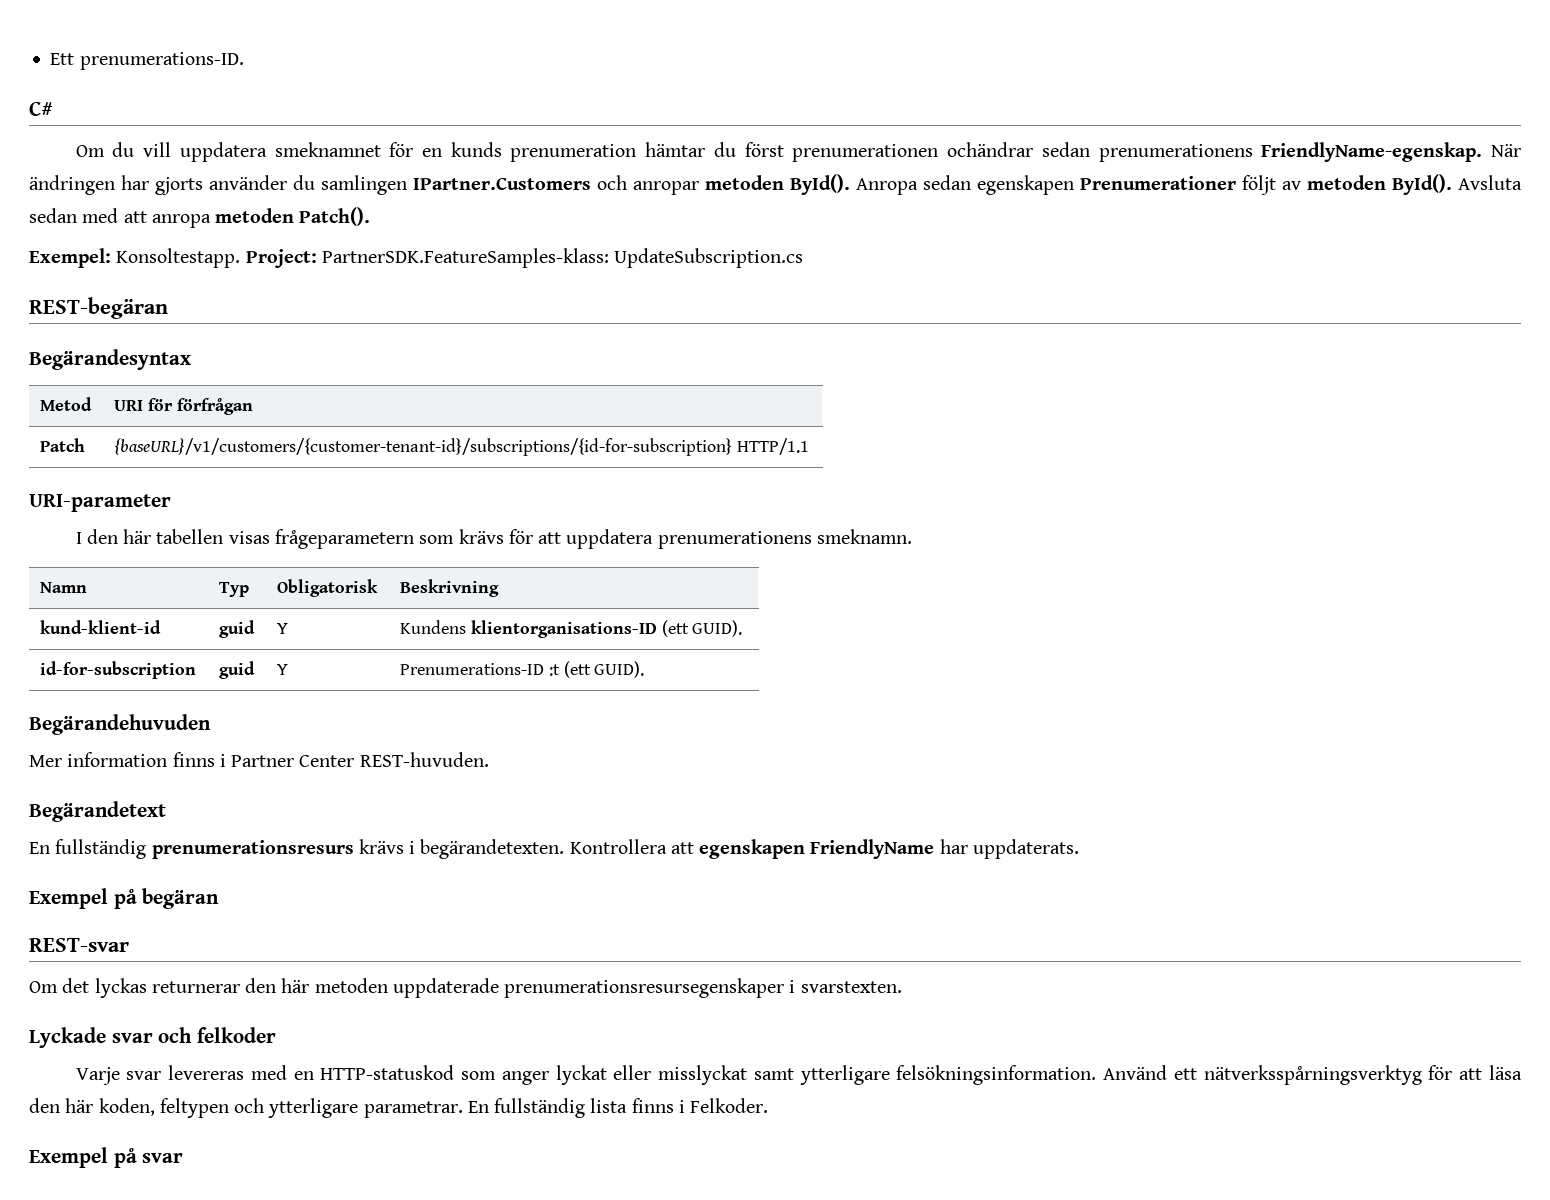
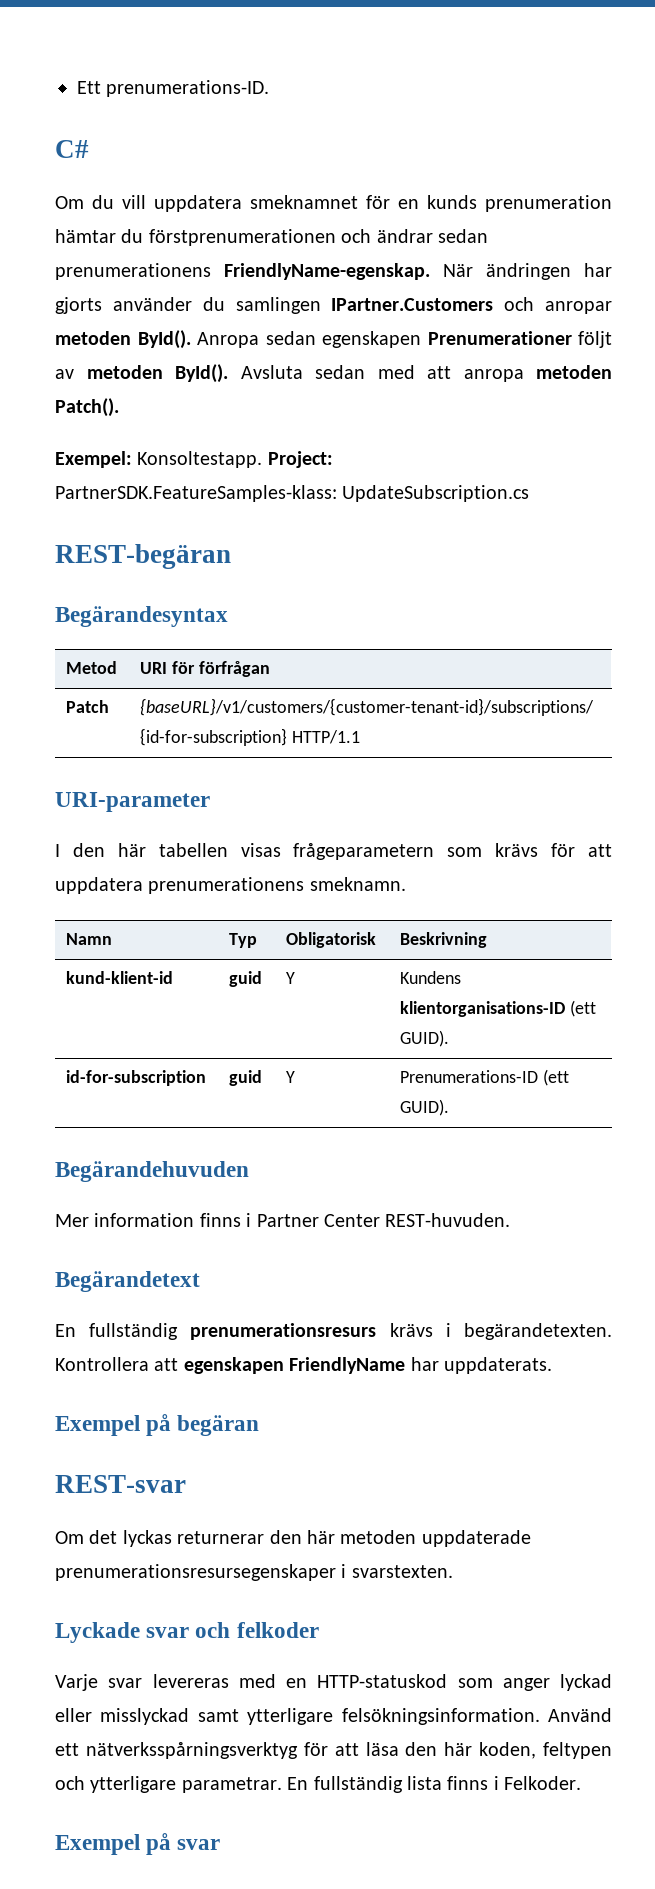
[744,142,1034,162] först prenumerationen ochändrar -> [148,229,433,246] förstprenumerationen och ändrar
[548,664,560,676] :t -> (539, 1076) none
[555,1065,748,1085] lyckat eller misslyckat -> [560,1674,612,1691] [55,1708,190,1725] lyckad eller misslyckad

